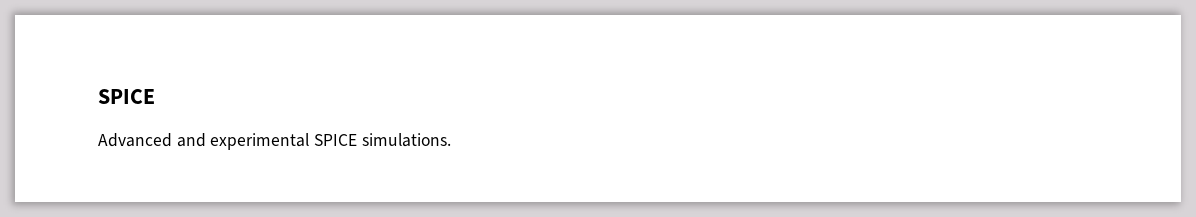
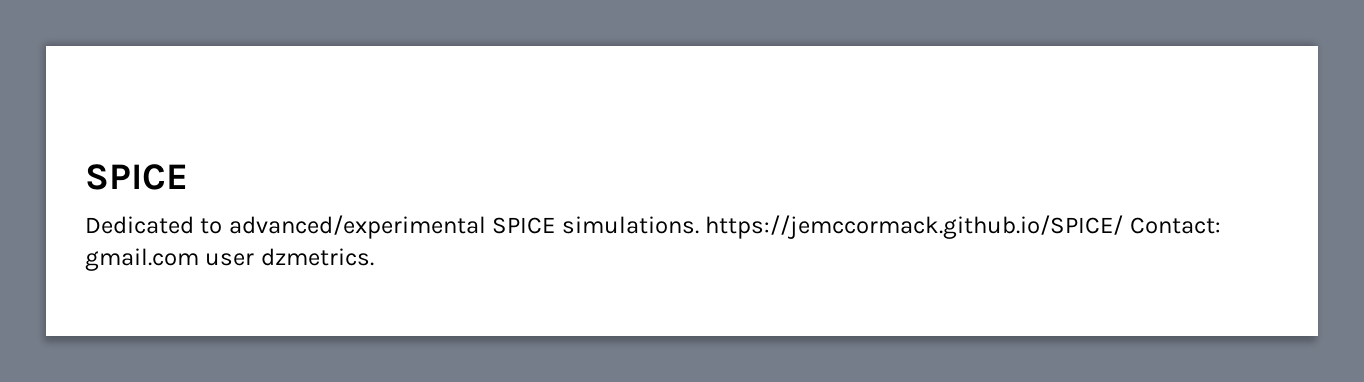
[98,133,451,150] Advanced and experimental SPICE simulations. -> [85,215,1221,239] [85,248,374,271] Dedicated to advanced/experimental SPICE simulations. https://jemccormack.github.io/SPICE/ Contact: gmail.com user dzmetrics.

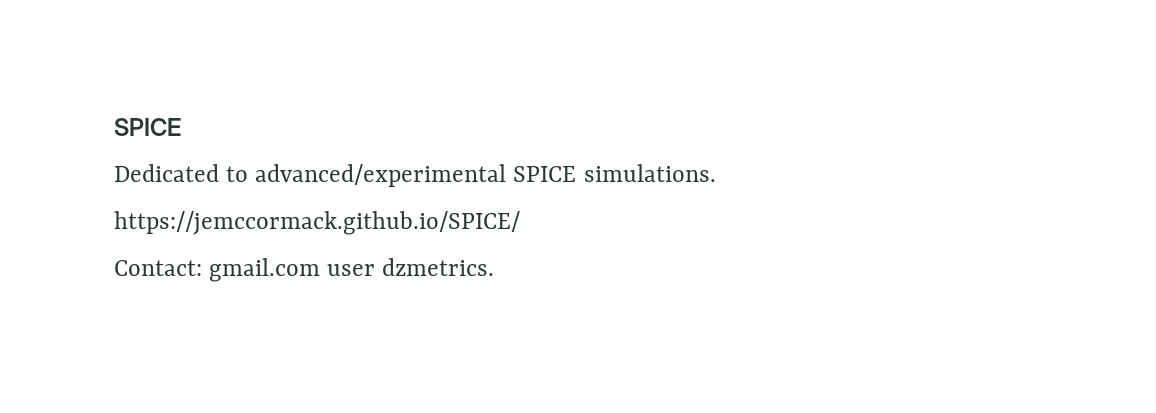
(699, 225) none -> (716, 173) //
(1124, 227) none -> (520, 223) //

